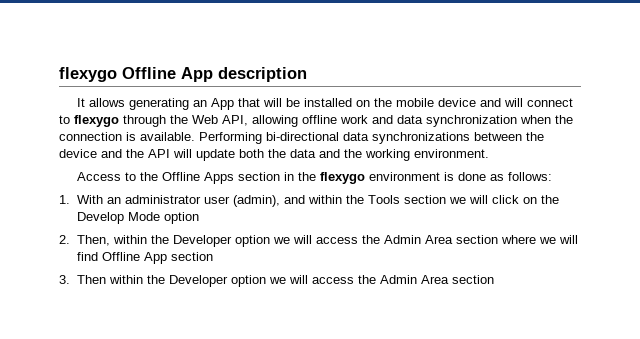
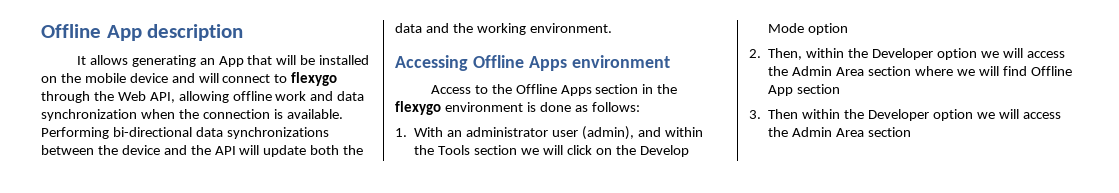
[59,67,117,82] flexygo -> (41, 31) none
(489, 153) none -> [395,55,670,71] // Accessing Offline Apps environment

